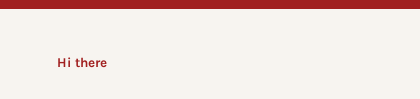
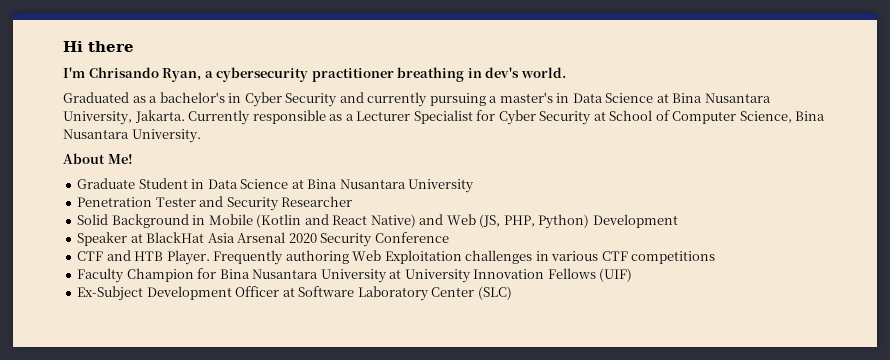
(107, 62) none -> [63,67,566,82] [63,92,771,107] [63,110,826,125] [63,129,201,143] [63,153,133,164] [77,178,475,193] [77,196,353,211] [77,214,678,229] [77,232,449,247] [77,250,716,265] [77,268,633,283] [77,286,512,301] // I'm Chrisando Ryan, a cybersecurity practitioner breathing in dev's world. // Graduated as a bachelor's in Cyber Security and currently pursuing a master's in Data Science at Bina Nusantara University, Jakarta. Currently responsible as a Lecturer Specialist for Cyber Security at School of Computer Science, Bina Nusantara University. // About Me! // Graduate Student in Data Science at Bina Nusantara University // Penetration Tester and Security Researcher // Solid Background in Mobile (Kotlin and React Native) and Web (JS, PHP, Python) Development // Speaker at BlackHat Asia Arsenal 2020 Security Conference // CTF and HTB Player. Frequently authoring Web Exploitation challenges in various CTF competitions // Faculty Champion for Bina Nusantara University at University Innovation Fellows (UIF) // Ex-Subject Development Officer at Software Laboratory Center (SLC)

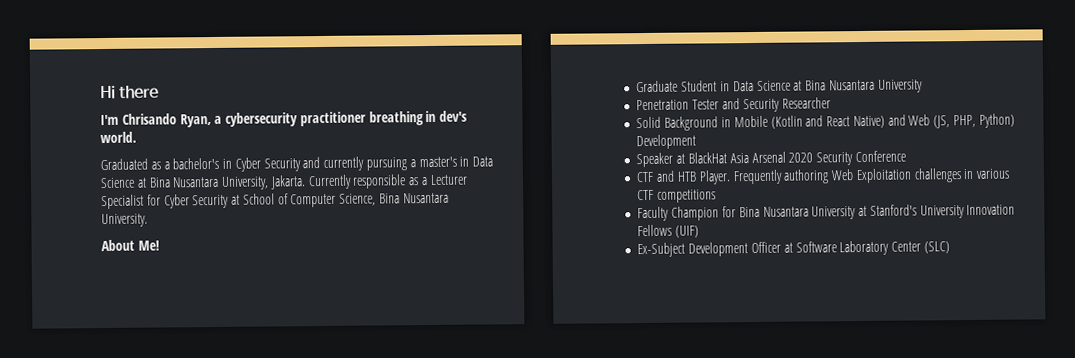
(402, 274) none -> [869,204,917,216] Stanford's

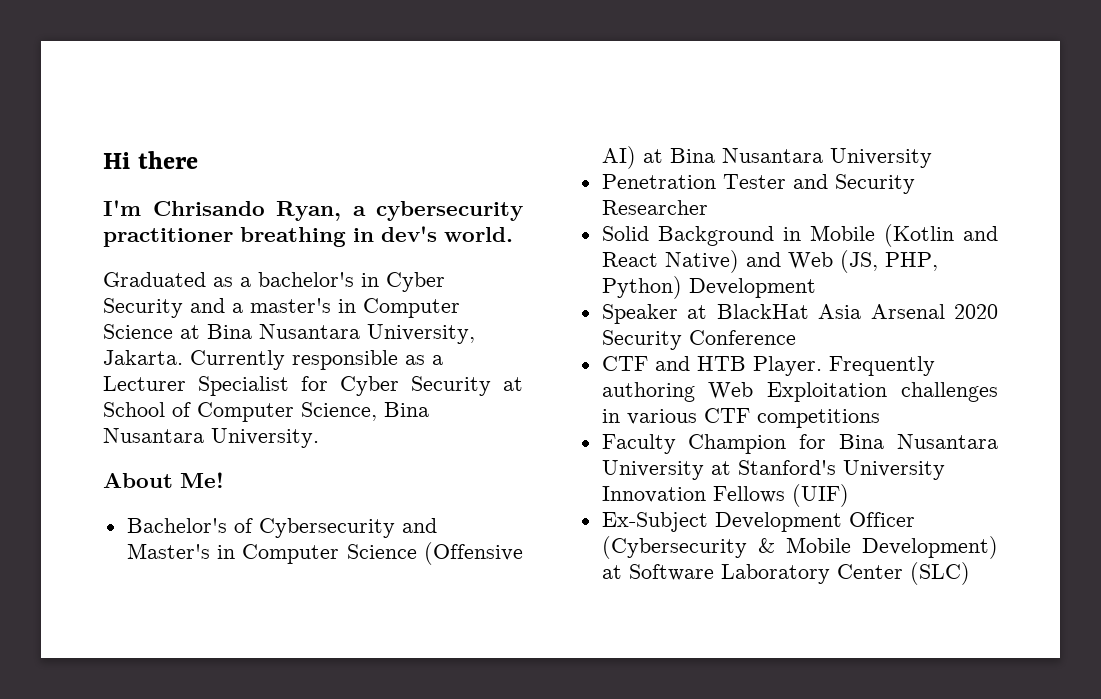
[323,156,408,171] currently pursuing -> (225, 305) none
[472,156,494,167] Data -> [363,298,460,318] Computer
[636,80,791,93] Graduate Student in Data Science -> [126,518,437,538] [126,542,523,565] [601,146,636,169] Bachelor's of Cybersecurity and Master's in Computer Science (Offensive AI)
(781, 247) none -> [601,536,998,559] (Cybersecurity & Mobile Development)

